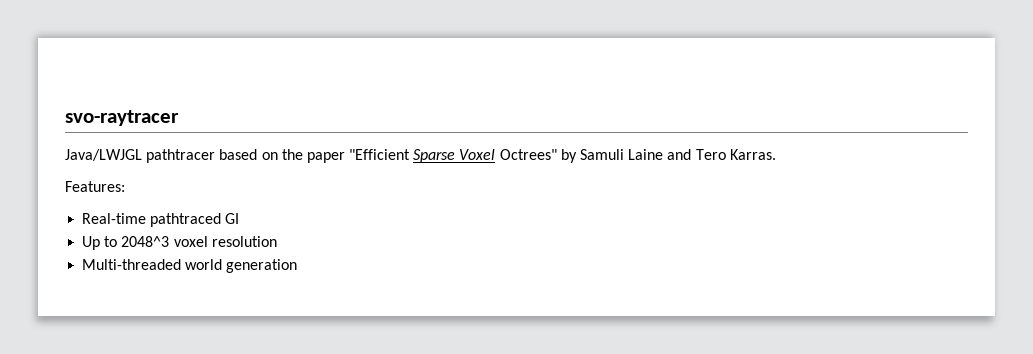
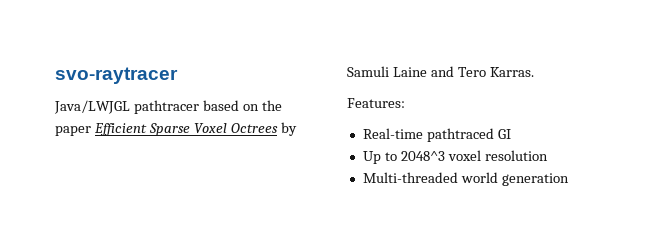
[349,149,411,160] "Efficient -> [93,123,147,136] Efficient
[499,149,557,160] Octrees" -> [230,123,278,133] Octrees

